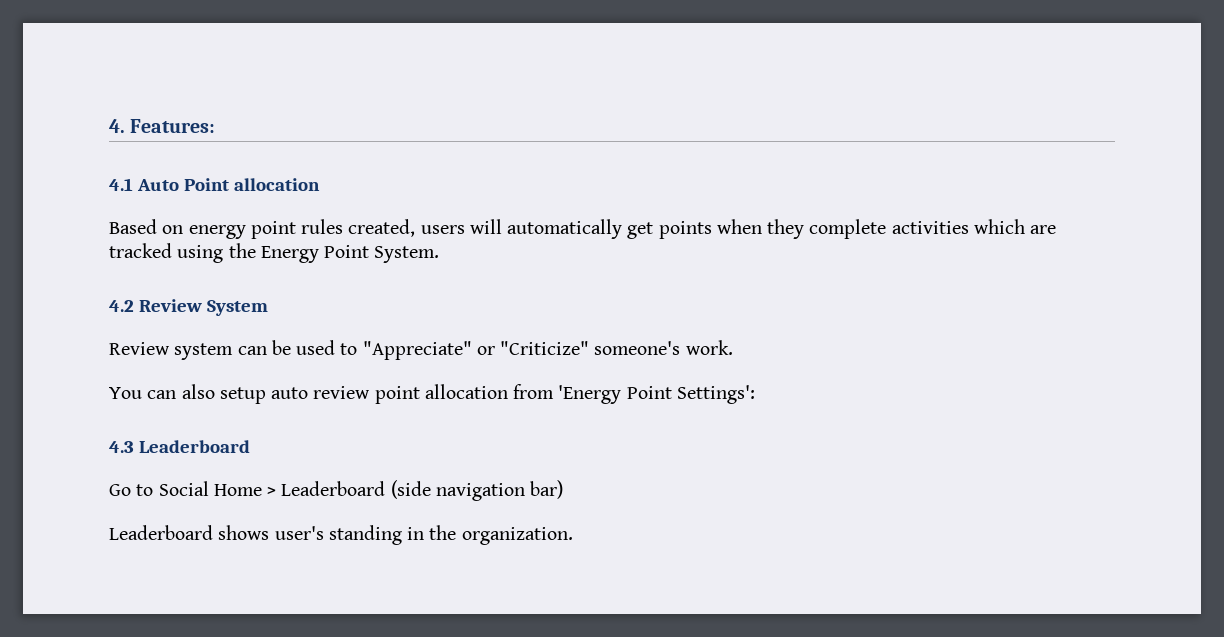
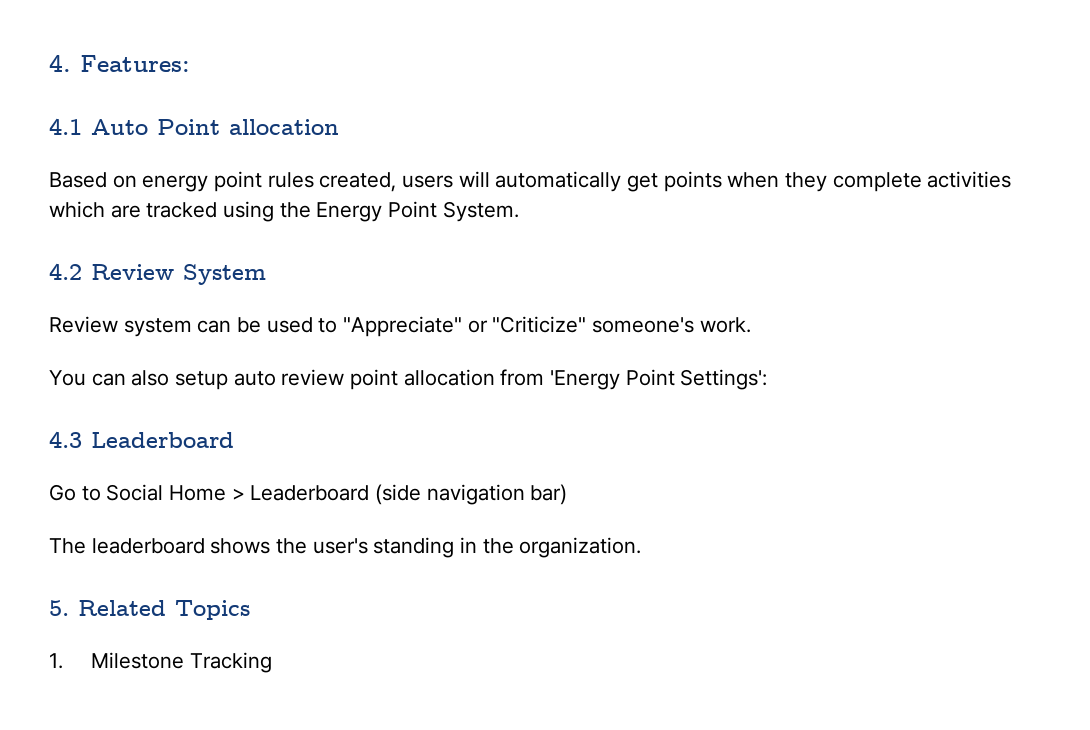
[109,525,270,540] Leaderboard shows -> [49,538,308,554] The leaderboard shows the
(573, 536) none -> [49,600,250,620] [49,652,272,673] // 5. Related Topics // 1. Milestone Tracking

